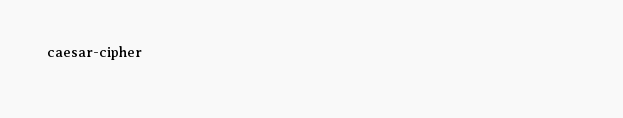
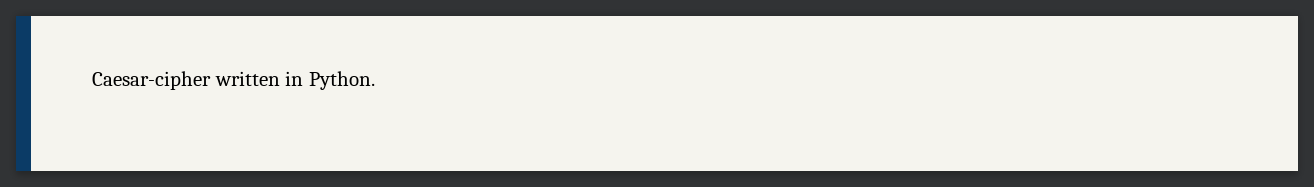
[47,46,142,60] caesar-cipher -> [92,71,375,90] Caesar-cipher written in Python.

